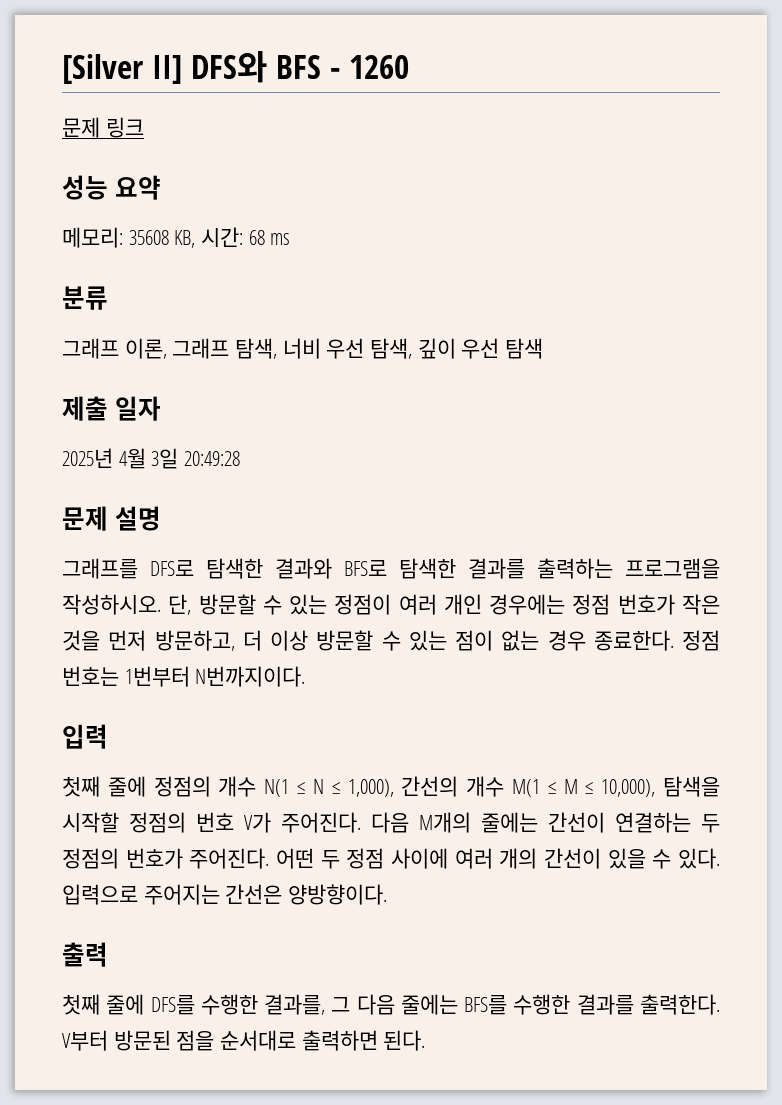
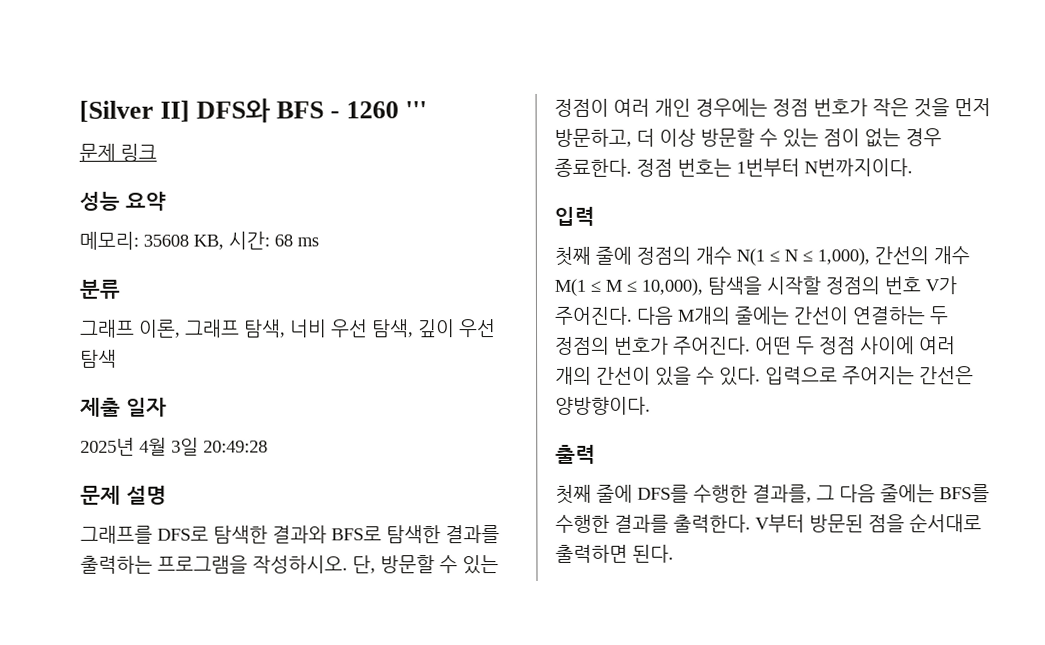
(409, 67) none -> [405,101,428,119] '''

